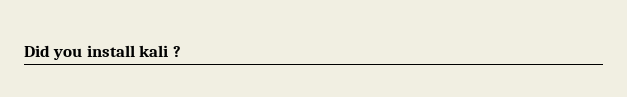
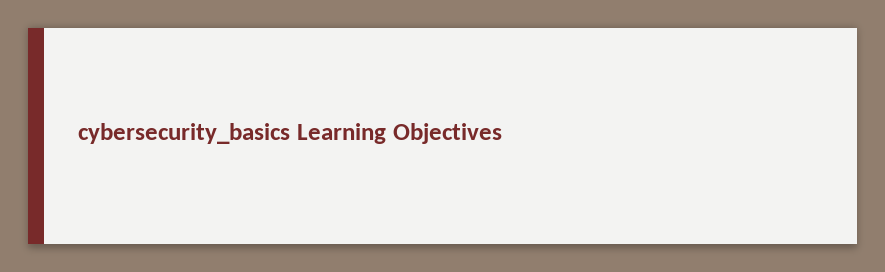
[24,45,181,60] Did you install kali ? -> [78,123,502,144] cybersecurity_basics Learning Objectives

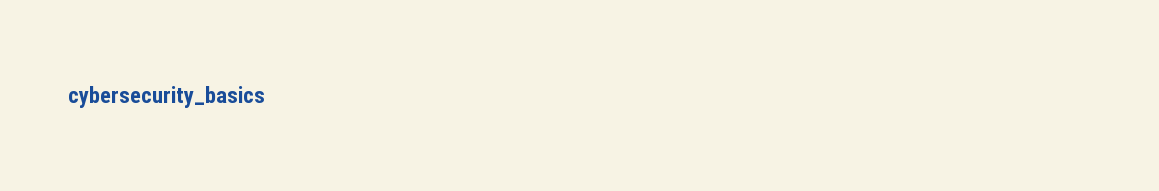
[296,123,502,144] Learning Objectives -> (265, 97) none

